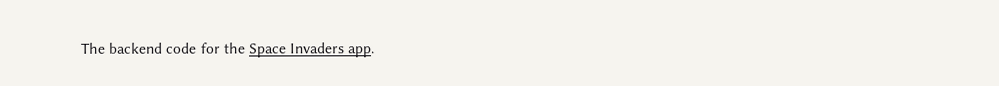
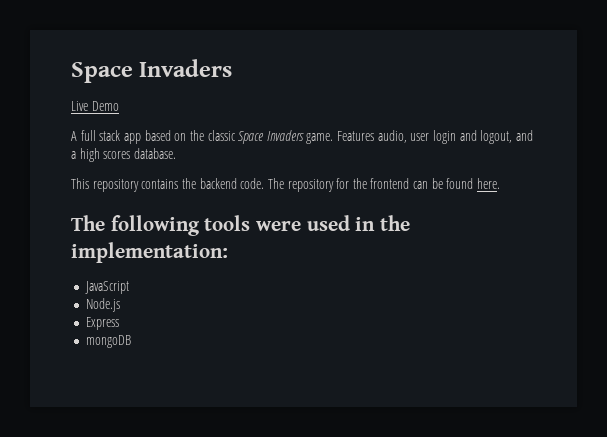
[80,42,376,58] The backend code for the Space Invaders app. -> [71,59,233,83] [71,101,119,111] [71,130,533,144] [71,148,176,162] [71,178,501,192] [71,215,411,236] [71,242,228,263] [84,281,129,294] [85,298,120,312] [85,317,119,330] [85,335,131,348] Space Invaders // Live Demo // A full stack app based on the classic Space Invaders game. Features audio, user login and logout, and a high scores database. // This repository contains the backend code. The repository for the frontend can be found here. // The following tools were used in the implementation: // JavaScript // Node.js // Express // mongoDB

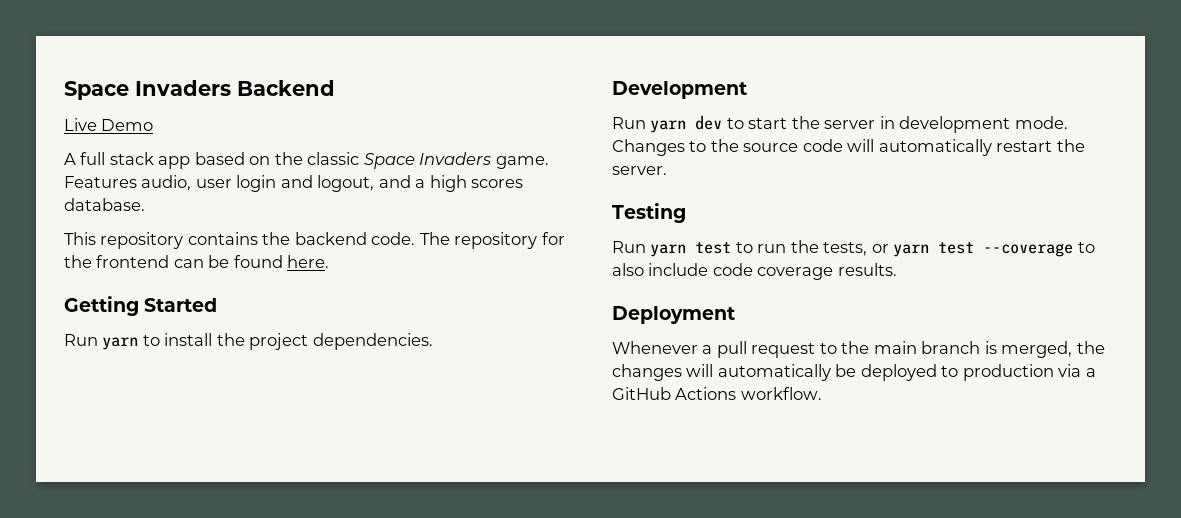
[71,59,233,83] Space Invaders -> [64,80,335,100] Space Invaders Backend
[71,215,411,236] [71,242,228,263] [84,281,129,294] [85,298,120,312] [85,317,119,330] [85,335,131,348] The following tools were used in the implementation: // JavaScript // Node.js // Express // mongoDB -> [64,296,218,316] [64,333,433,350] [612,81,747,99] [612,115,1068,133] [612,139,1085,156] [612,166,667,175] [612,203,686,223] [612,240,1095,257] [612,263,897,280] [612,306,735,324] [612,341,1105,358] [612,364,1096,381] [612,387,822,400] Getting Started // Run yarn to install the project dependencies. // Development // Run yarn dev to start the server in development mode. Changes to the source code will automatically restart the server. // Testing // Run yarn test to run the tests, or yarn test --coverage to also include code coverage results. // Deployment // Whenever a pull request to the main branch is merged, the changes will automatically be deployed to production via a GitHub Actions workflow.

